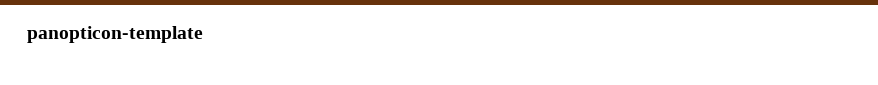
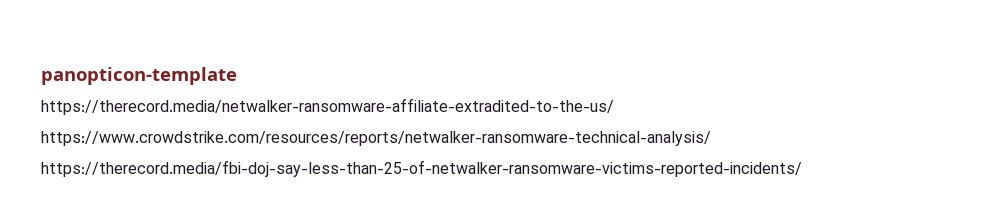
(203, 34) none -> [41,98,614,115] [41,131,711,146] [41,160,802,177] // https://therecord.media/netwalker-ransomware-affiliate-extradited-to-the-us/ // https://www.crowdstrike.com/resources/reports/netwalker-ransomware-technical-analysis/ // https://therecord.media/fbi-doj-say-less-than-25-of-netwalker-ransomware-victims-reported-incidents/

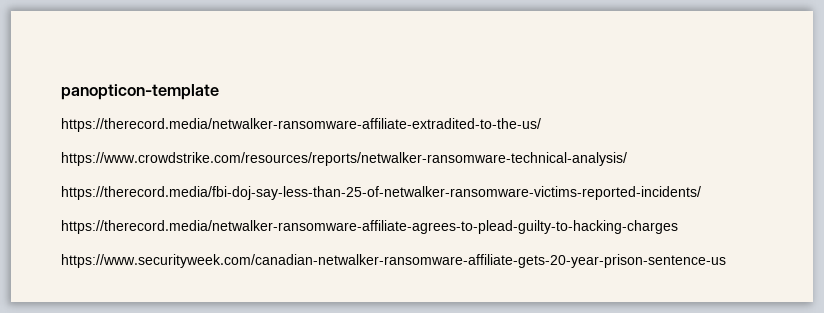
(802, 168) none -> [61,220,678,234] [61,254,726,268] // https://therecord.media/netwalker-ransomware-affiliate-agrees-to-plead-guilty-to-hacking-charges // https://www.securityweek.com/canadian-netwalker-ransomware-affiliate-gets-20-year-prison-sentence-us

